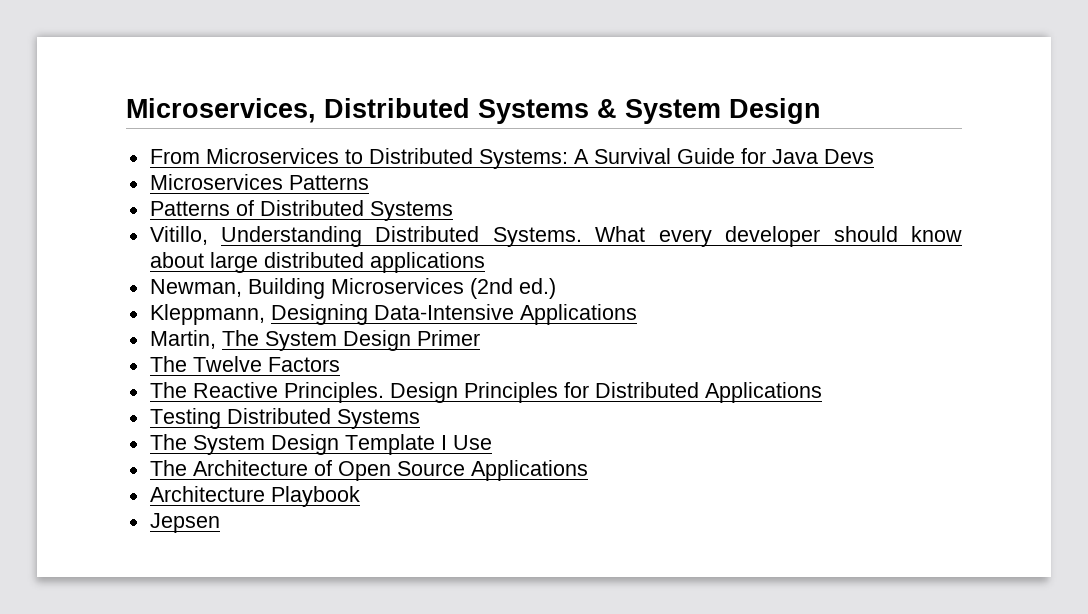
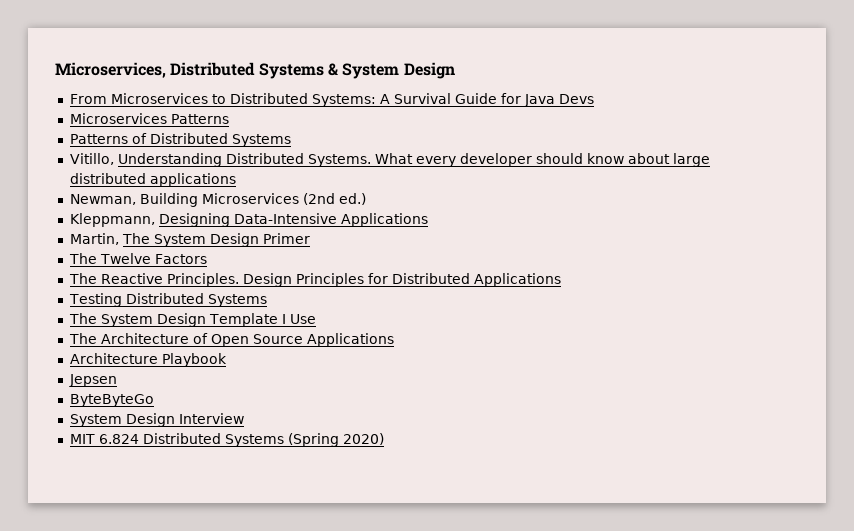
(220, 523) none -> [69,394,154,407] [69,413,244,427] [69,433,384,447] // ByteByteGo // System Design Interview // MIT 6.824 Distributed Systems (Spring 2020)

